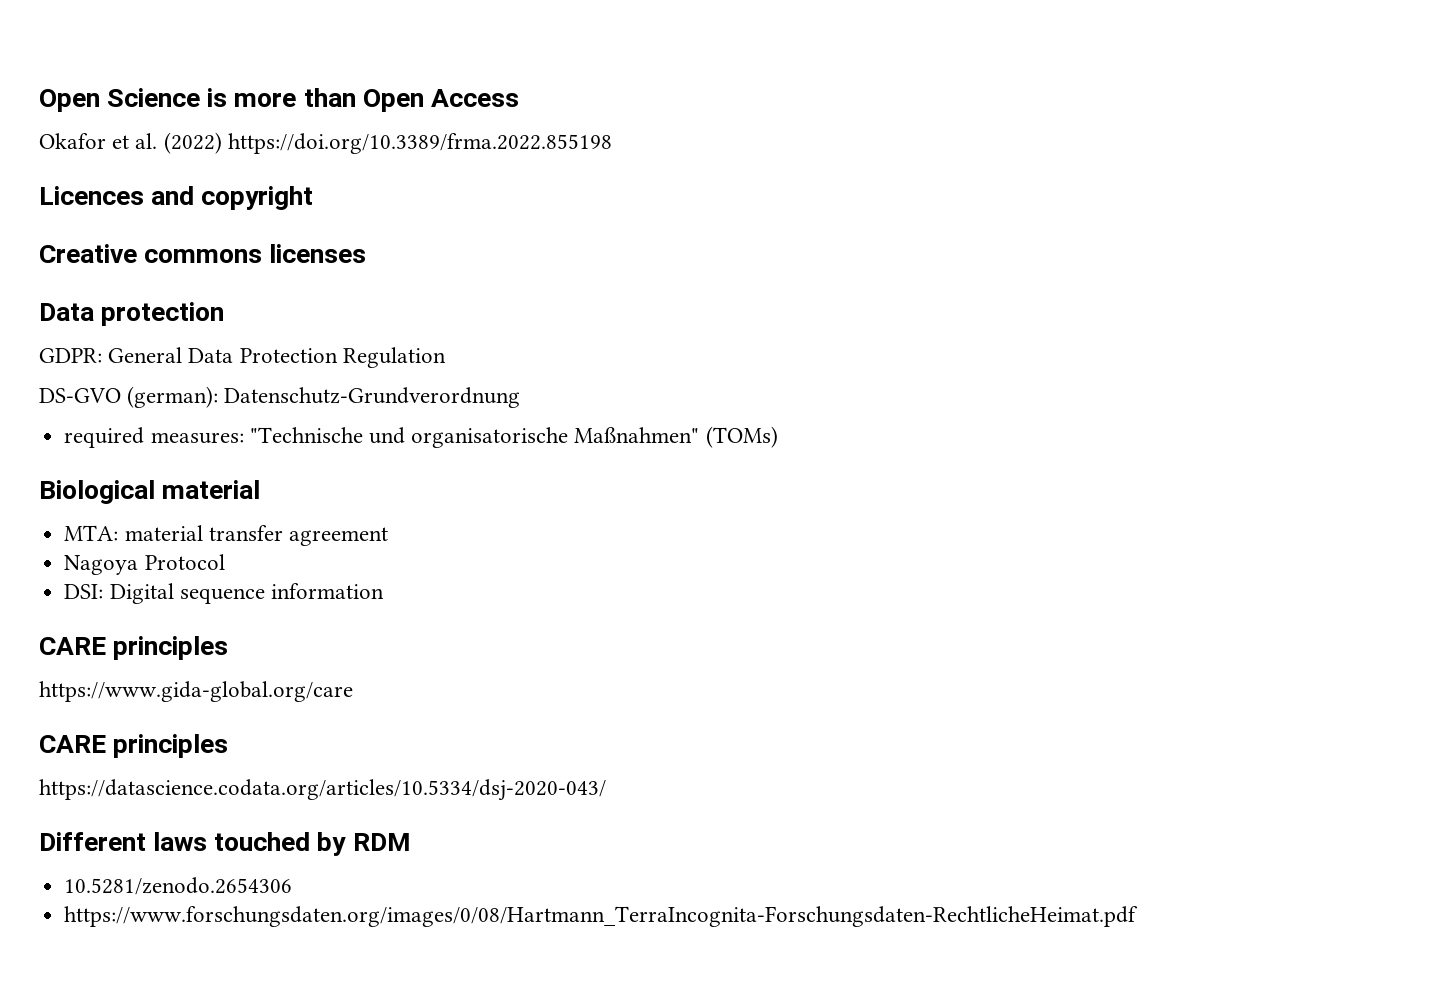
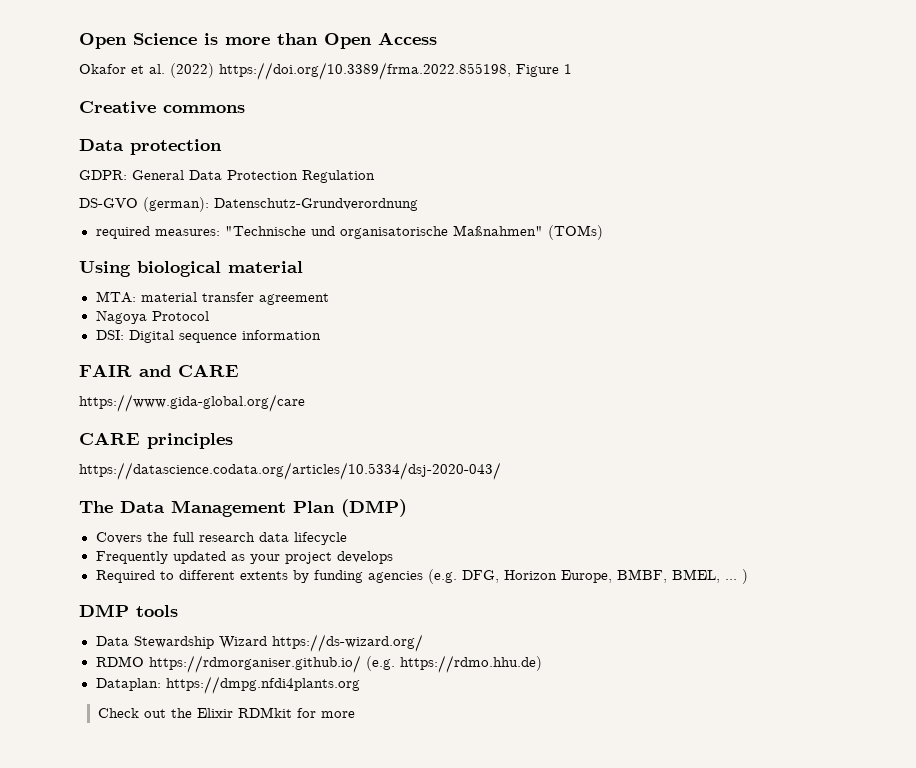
[227,133,612,154] [39,186,314,210] https://doi.org/10.3389/frma.2022.855198 // Licences and copyright -> [219,62,572,80] https://doi.org/10.3389/frma.2022.855198, Figure 1
[269,244,367,263] licenses -> (245, 109) none
[39,480,155,504] Biological -> [79,261,221,277] Using biological
[39,636,229,660] CARE principles -> [79,364,239,377] FAIR and CARE
[39,832,410,856] [64,877,293,895] [64,906,1139,927] Different laws touched by RDM // 10.5281/zenodo.2654306 // https://www.forschungsdaten.org/images/0/08/Hartmann_TerraIncognita-Forschungsdaten-RechtlicheHeimat.pdf -> [79,499,407,517] [95,532,347,545] [95,551,393,564] [95,569,748,584] [79,604,178,617] [95,634,423,652] [95,655,542,673] [95,676,360,694] [97,707,355,718] The Data Management Plan (DMP) // Covers the full research data lifecycle // Frequently updated as your project develops // Required to different extents by funding agencies (e.g. DFG, Horizon Europe, BMBF, BMEL, ... ) // DMP tools // Data Stewardship Wizard https://ds-wizard.org/ // RDMO https://rdmorganiser.github.io/ (e.g. https://rdmo.hhu.de) // Dataplan: https://dmpg.nfdi4plants.org // Check out the Elixir RDMkit for more

